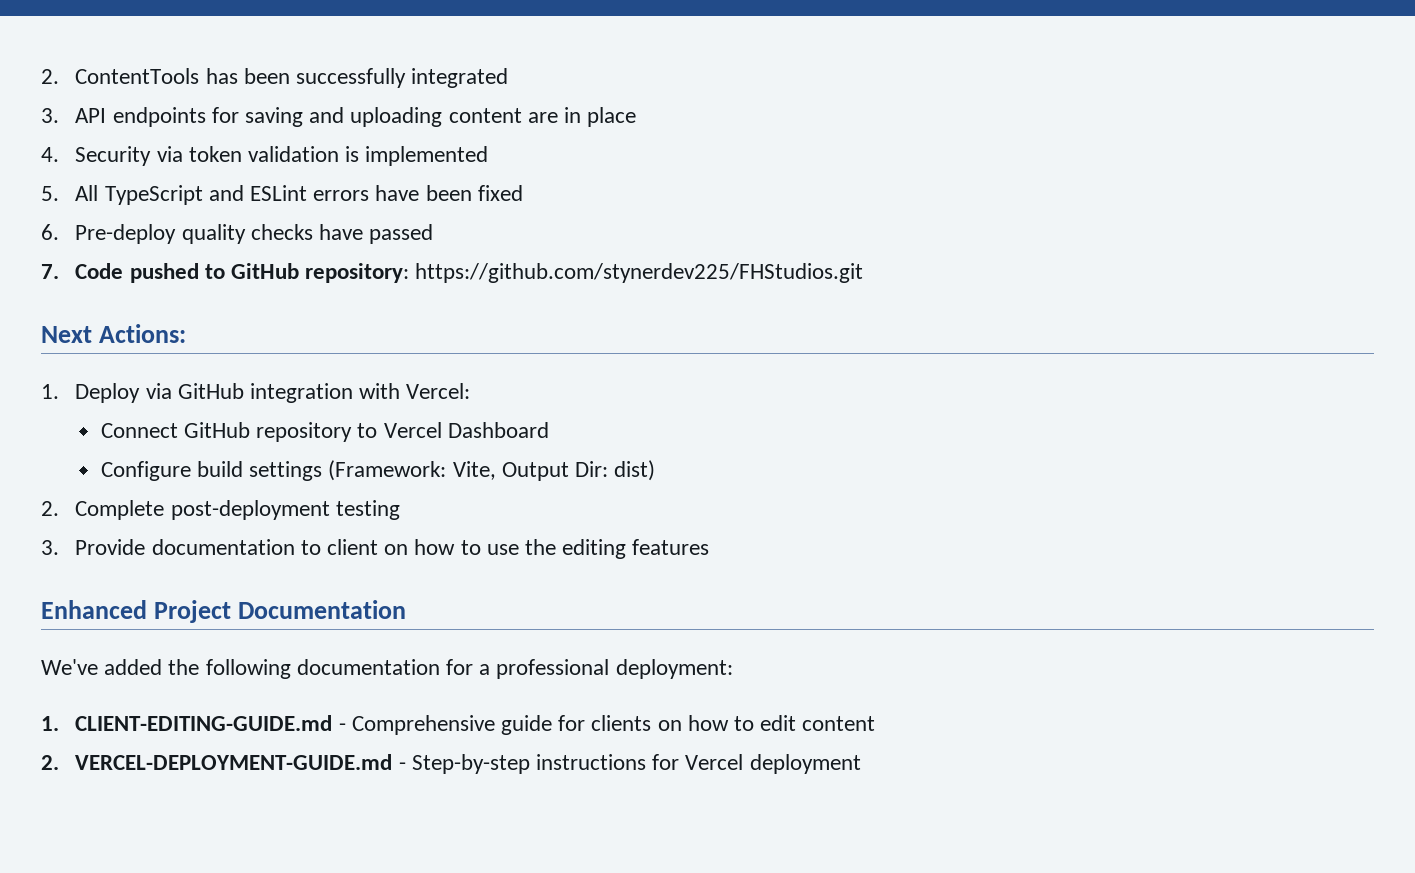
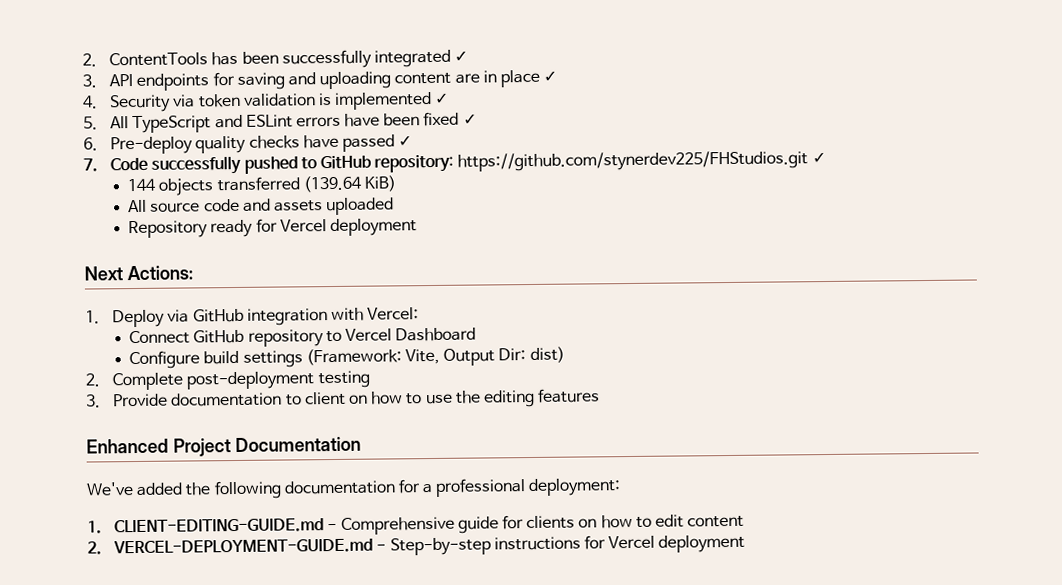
(509, 78) none -> [454,50,469,62] ✓
(637, 117) none -> [543,70,558,82] ✓
(489, 156) none -> [434,92,450,104] ✓
(523, 193) none -> [462,113,477,125] ✓
(434, 234) none -> [398,135,413,147] ✓
(124, 271) none -> [151,155,242,175] successfully
(864, 273) none -> [811,152,826,164] [127,175,396,196] [128,197,395,216] [128,218,417,239] ✓ // 144 objects transferred (139.64 KiB) // All source code and assets uploaded // Repository ready for Vercel deployment

